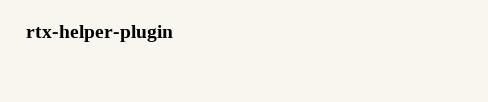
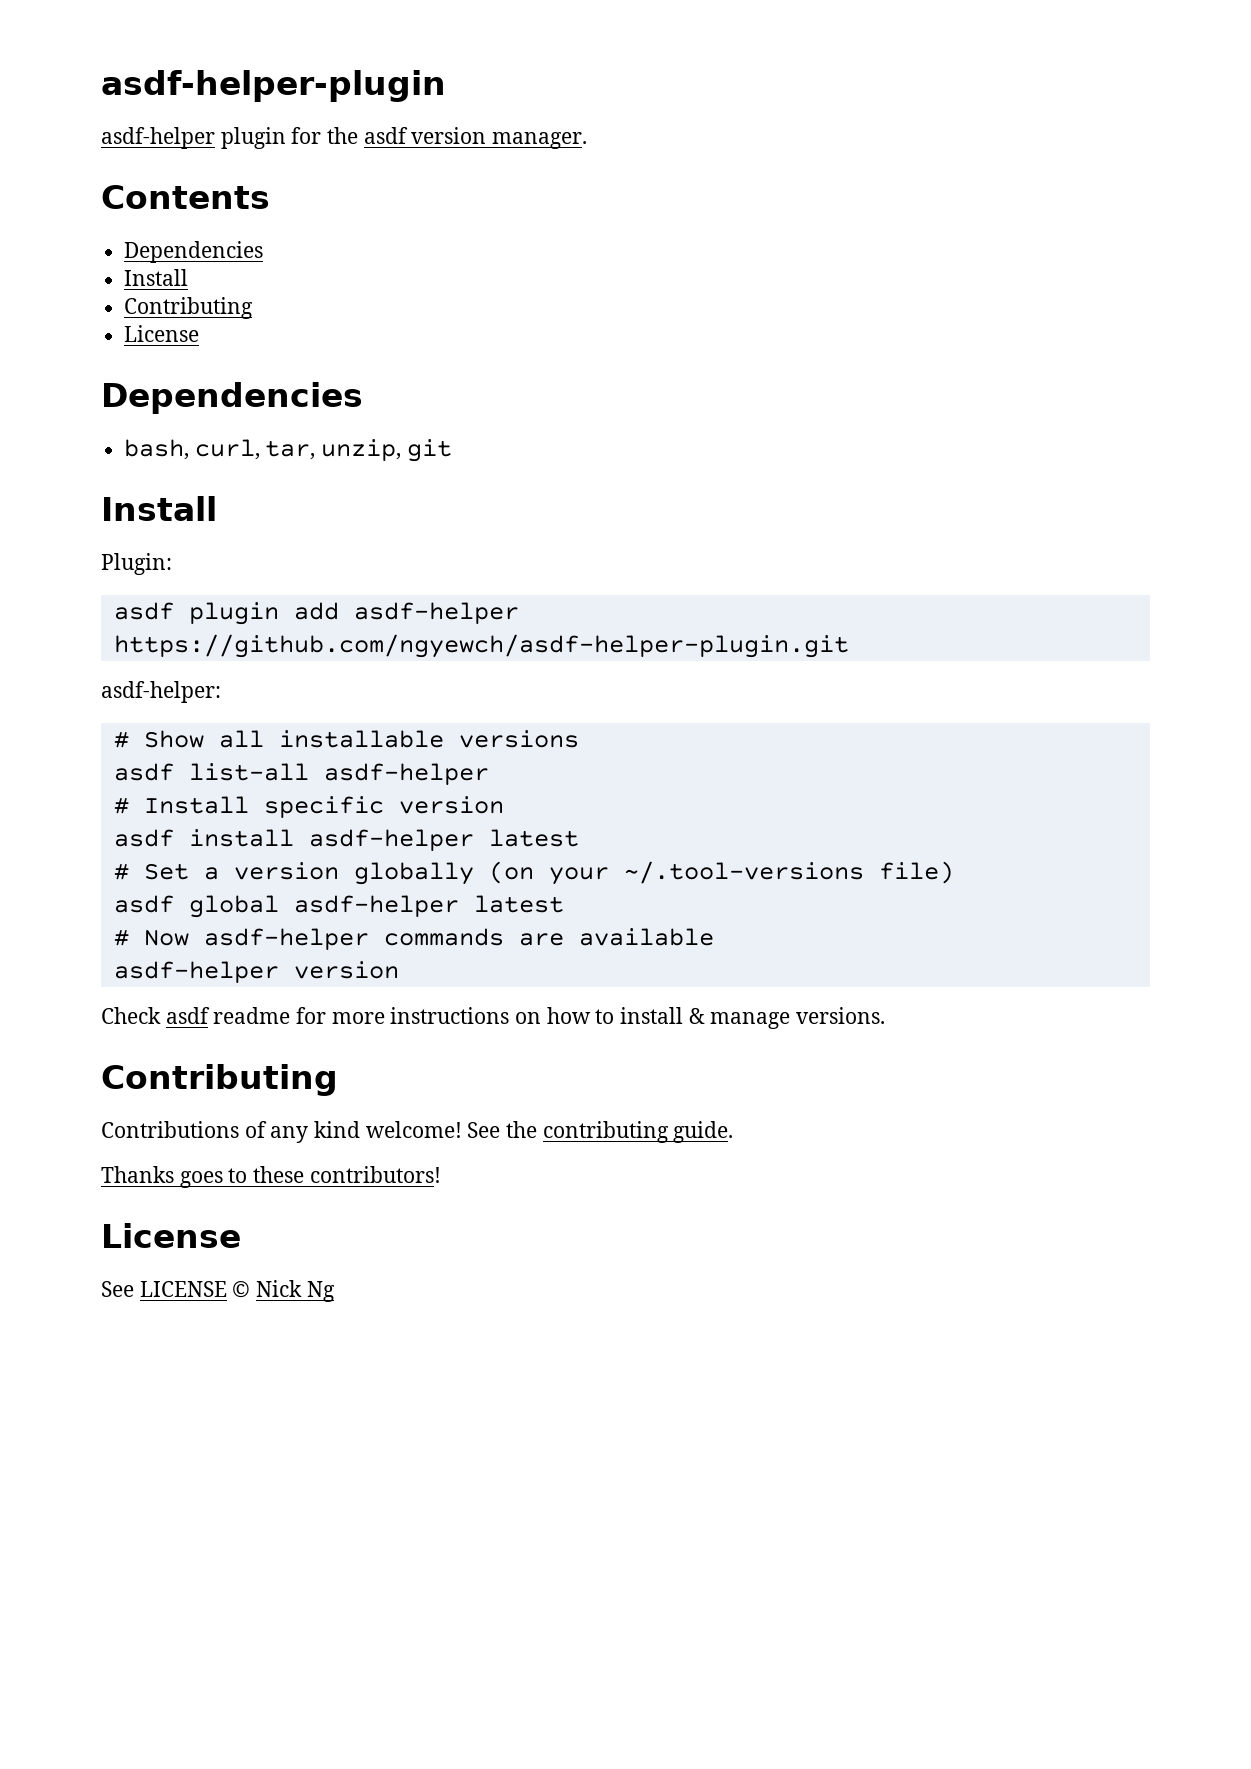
[26,25,173,42] rtx-helper-plugin -> [101,70,446,102] [101,127,588,149] [101,185,270,209] [124,241,264,263] [124,269,189,286] [124,297,254,319] [124,325,200,342] [101,382,363,414] [124,439,452,462] [101,496,217,521] [101,553,172,575] [113,602,519,625] [113,634,849,658] [101,681,221,703] [113,730,579,748] [113,763,489,785] [113,796,504,818] [113,829,579,851] [113,861,954,885] [113,895,564,918] [113,928,714,950] [113,961,399,983] [101,1007,886,1029] [101,1064,338,1096] [101,1121,734,1143] [101,1166,441,1188] [101,1223,241,1248] [101,1280,335,1302] asdf-helper-plugin // asdf-helper plugin for the asdf version manager. // Contents // Dependencies // Install // Contributing // License // Dependencies // bash, curl, tar, unzip, git // Install // Plugin: // asdf plugin add asdf-helper https://github.com/ngyewch/asdf-helper-plugin.git // asdf-helper: // # Show all installable versions // asdf list-all asdf-helper // # Install specific version // asdf install asdf-helper latest // # Set a version globally (on your ~/.tool-versions file) // asdf global asdf-helper latest // # Now asdf-helper commands are available // asdf-helper version // Check asdf readme for more instructions on how to install & manage versions. // Contributing // Contributions of any kind welcome! See the contributing guide. // Thanks goes to these contributors! // License // See LICENSE © Nick Ng

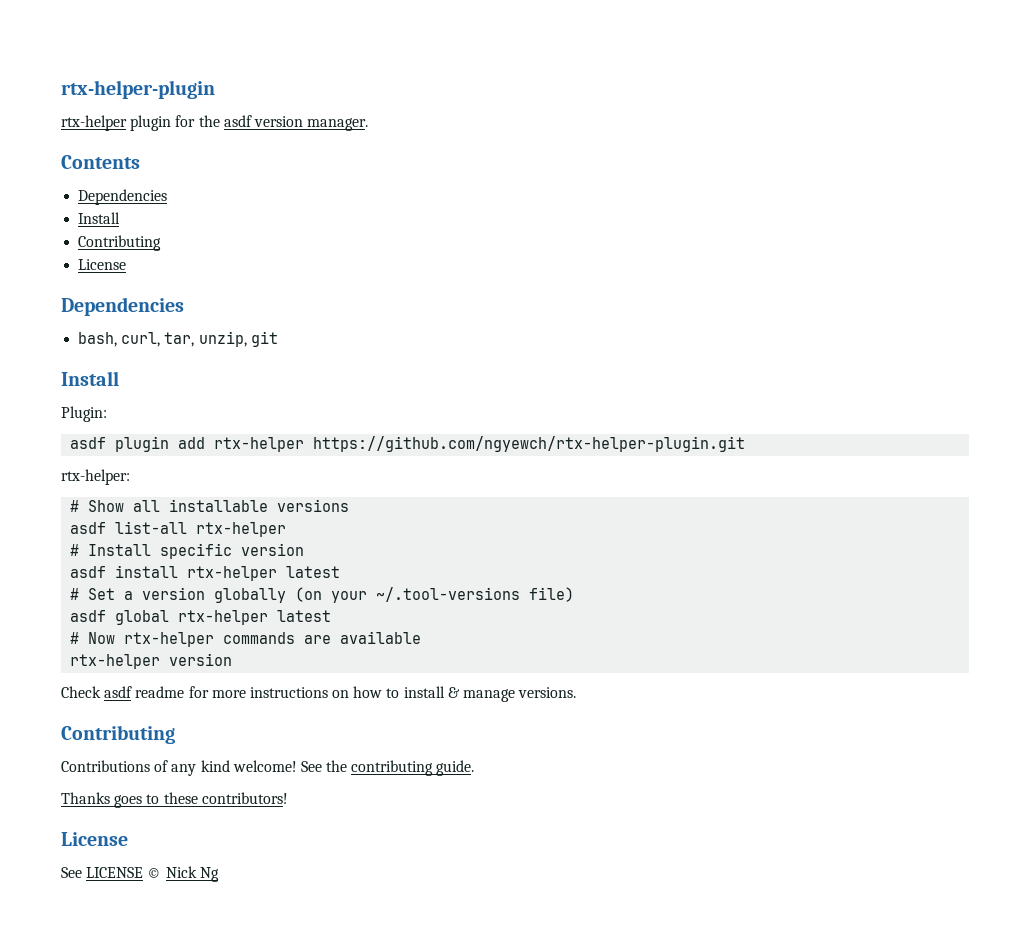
[101,70,446,102] [101,127,215,149] asdf-helper-plugin // asdf-helper -> [61,80,215,99] [61,115,127,131] rtx-helper-plugin // rtx-helper
[353,602,519,624] [113,634,849,658] [101,681,221,703] asdf-helper https://github.com/ngyewch/asdf-helper-plugin.git // asdf-helper: -> [214,436,746,452] [61,469,130,485] rtx-helper https://github.com/ngyewch/rtx-helper-plugin.git // rtx-helper:
[323,763,489,785] asdf-helper -> [196,522,287,537] rtx-helper
[308,829,474,851] asdf-helper -> [187,566,278,581] rtx-helper
[293,895,459,917] asdf-helper -> [178,610,269,625] rtx-helper
[203,928,369,950] asdf-helper -> [124,632,215,647] rtx-helper
[113,961,279,983] asdf-helper -> [70,654,161,669] rtx-helper

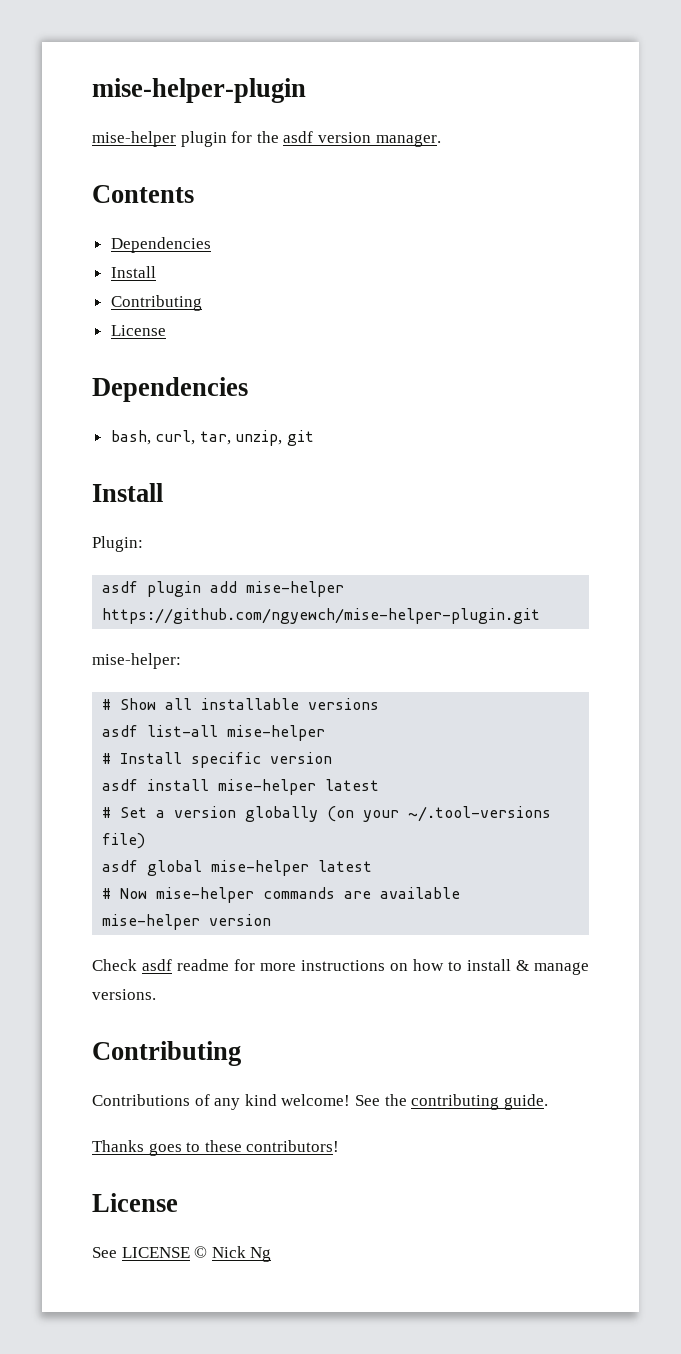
[61,80,215,99] [61,115,127,131] rtx-helper-plugin // rtx-helper -> [92,78,306,103] [92,131,176,147] mise-helper-plugin // mise-helper
[214,436,746,452] [61,469,130,485] rtx-helper https://github.com/ngyewch/rtx-helper-plugin.git // rtx-helper: -> [246,581,345,597] [102,608,541,624] [92,653,181,669] mise-helper https://github.com/ngyewch/mise-helper-plugin.git // mise-helper:
[196,522,287,537] rtx-helper -> [227,725,326,741] mise-helper
[187,566,278,581] rtx-helper -> [218,779,317,795] mise-helper
[178,610,269,625] rtx-helper -> [211,860,310,876] mise-helper
[124,632,215,647] rtx-helper -> [156,887,255,903] mise-helper
[70,654,161,669] rtx-helper -> [102,914,201,930] mise-helper

